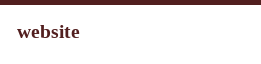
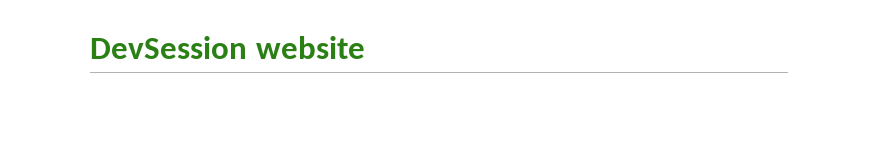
(17, 31) none -> [90,36,247,59] DevSession

